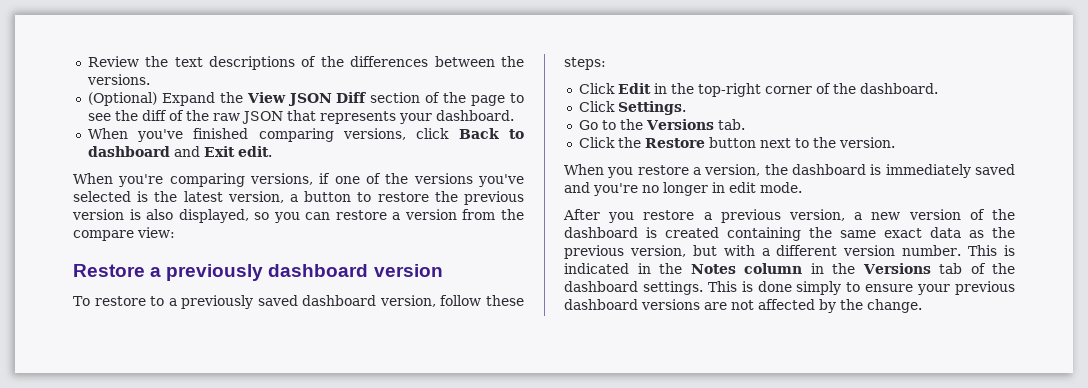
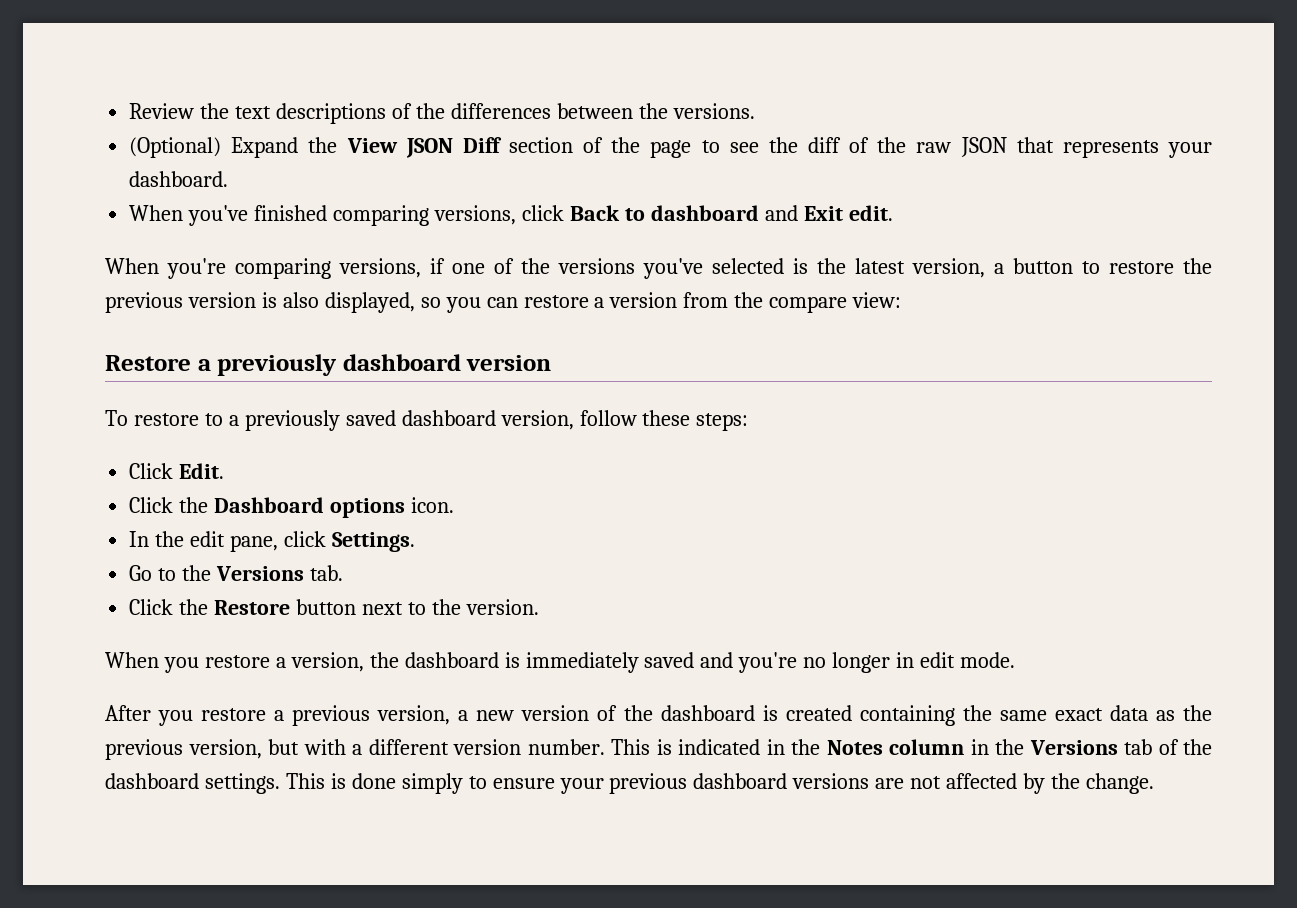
[617,83,938,97] [578,101,615,112] Edit in the top-right corner of the dashboard. // Click -> [179,463,225,479] [129,497,454,518] [129,531,326,552] Edit. // Click the Dashboard options icon. // In the edit pane, click

